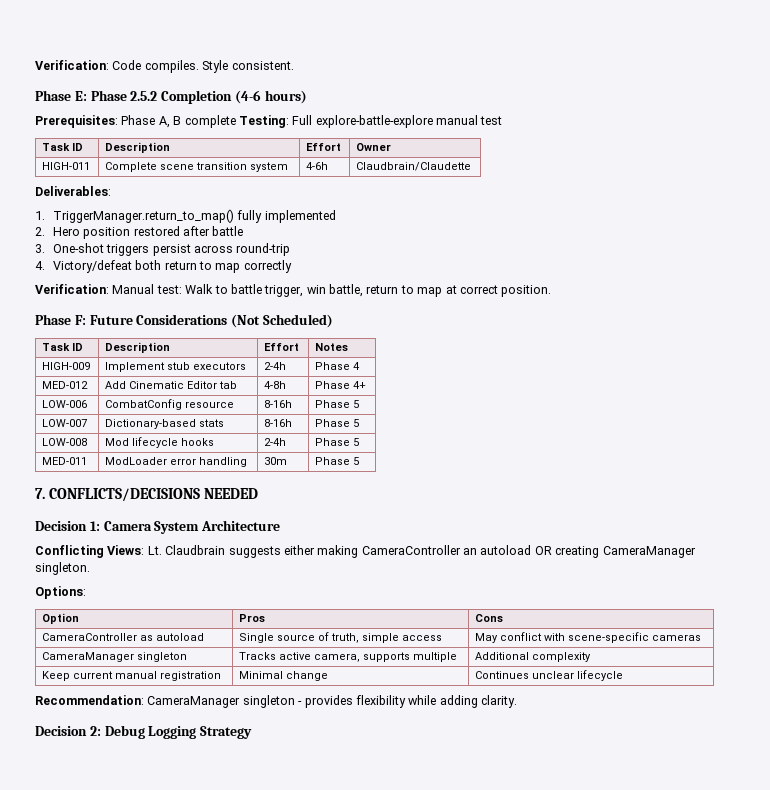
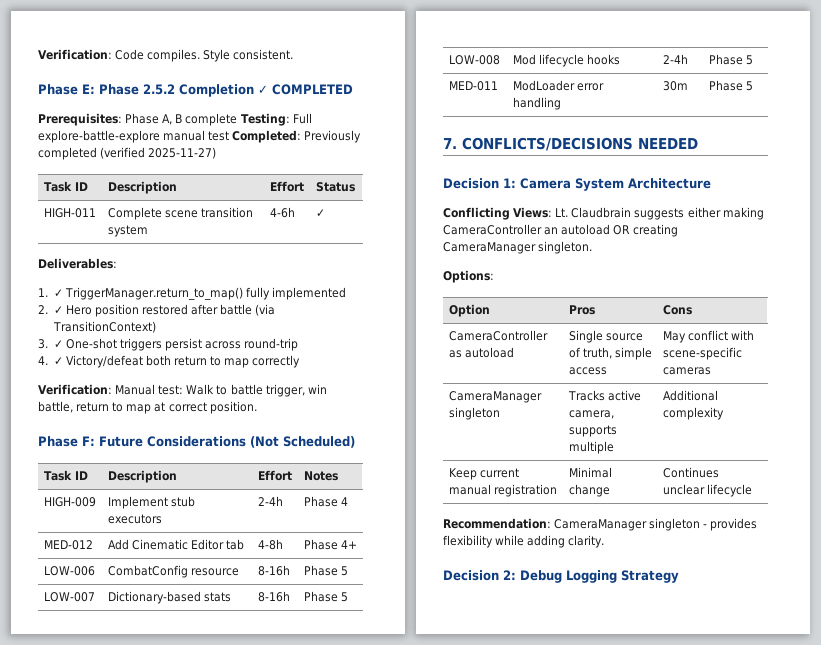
[234,90,307,104] (4-6 hours) -> [258,84,353,95] ✓ COMPLETED
[42,143,84,151] [105,142,171,153] [306,143,342,151] [356,143,392,151] // Task ID | Description | Effort | Owner -> [232,130,362,143] [38,147,217,160] [43,181,88,192] [107,181,177,194] [269,181,304,192] [315,182,355,192] Completed: Previously completed (verified 2025-11-27) // Task ID | Description | Effort | Status
[356,162,472,171] Claudbrain/Claudette -> [315,209,325,217] ✓
(45, 215) none -> [53,289,63,297] ✓
(45, 231) none -> [53,306,63,314] ✓
(244, 231) none -> [255,304,276,316] [52,321,156,333] (via TransitionContext)
(45, 248) none -> [53,340,63,348] ✓
(45, 265) none -> [53,357,63,365] ✓

